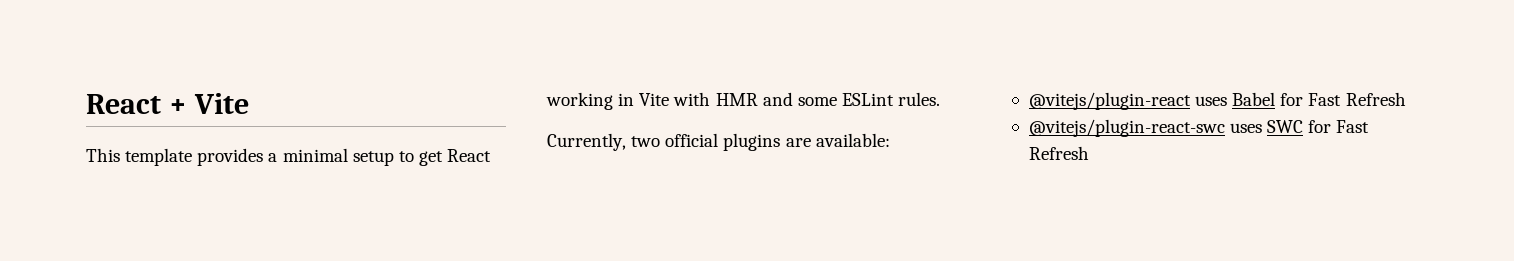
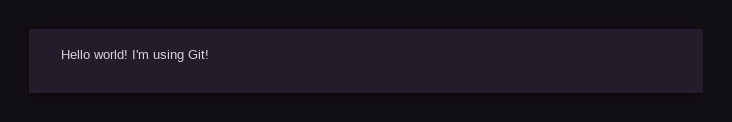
[86,93,249,114] [86,148,492,166] [546,92,941,110] [547,133,890,151] [1028,92,1406,110] [1028,119,1370,137] [1028,146,1089,160] React + Vite // This template provides a minimal setup to get React working in Vite with HMR and some ESLint rules. // Currently, two official plugins are available: // @vitejs/plugin-react uses Babel for Fast Refresh // @vitejs/plugin-react-swc uses SWC for Fast Refresh -> [61,50,209,62] Hello world! I'm using Git!

